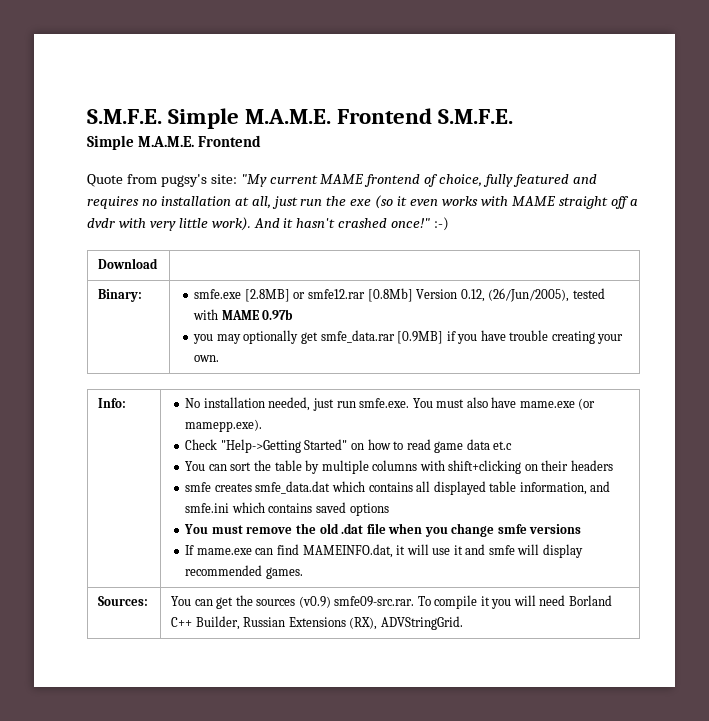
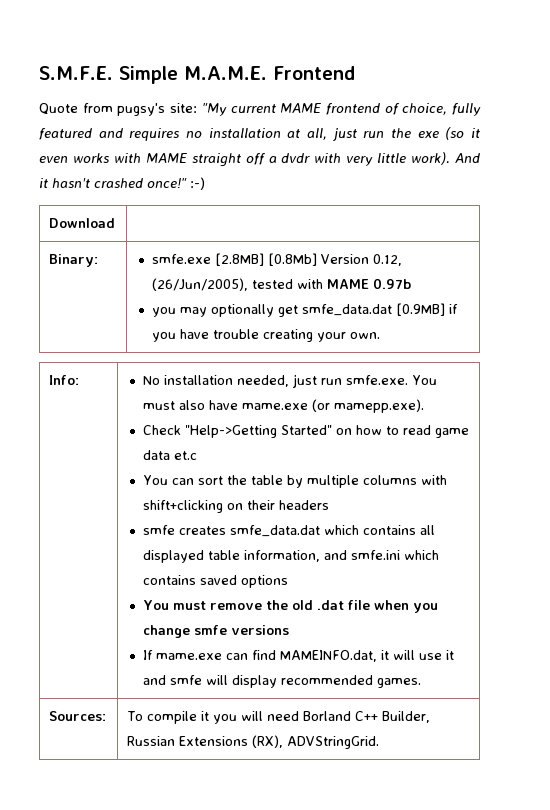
[438,109,514,124] [87,135,261,150] S.M.F.E. // Simple M.A.M.E. Frontend -> (355, 73) none
[293,289,365,299] or smfe12.rar -> (265, 259) none
[320,330,395,343] smfe_data.rar -> [302,304,393,316] smfe_data.dat
[171,595,415,609] You can get the sources (v0.9) smfe09-src.rar. -> (107, 716) none

